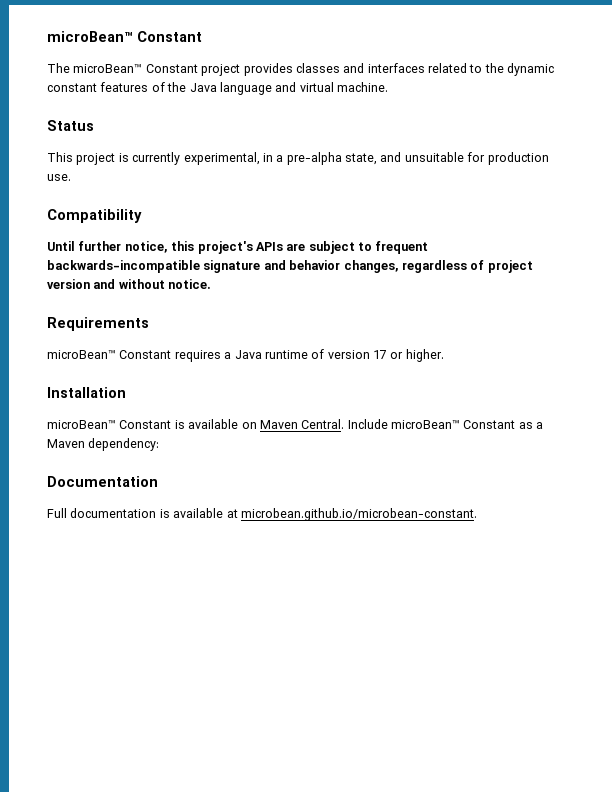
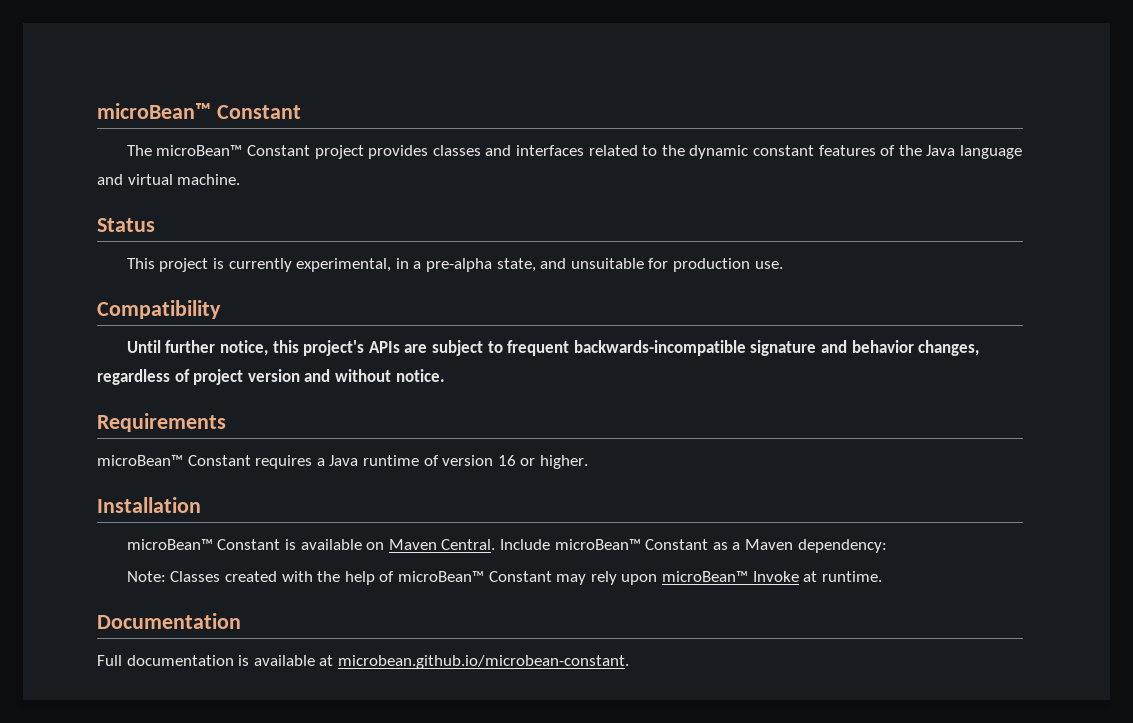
[373,350,387,359] 17 -> [497,455,516,466] 16
(160, 444) none -> [126,571,882,585] // Note: Classes created with the help of microBean™ Constant may rely upon microBean™ Invoke at runtime.

